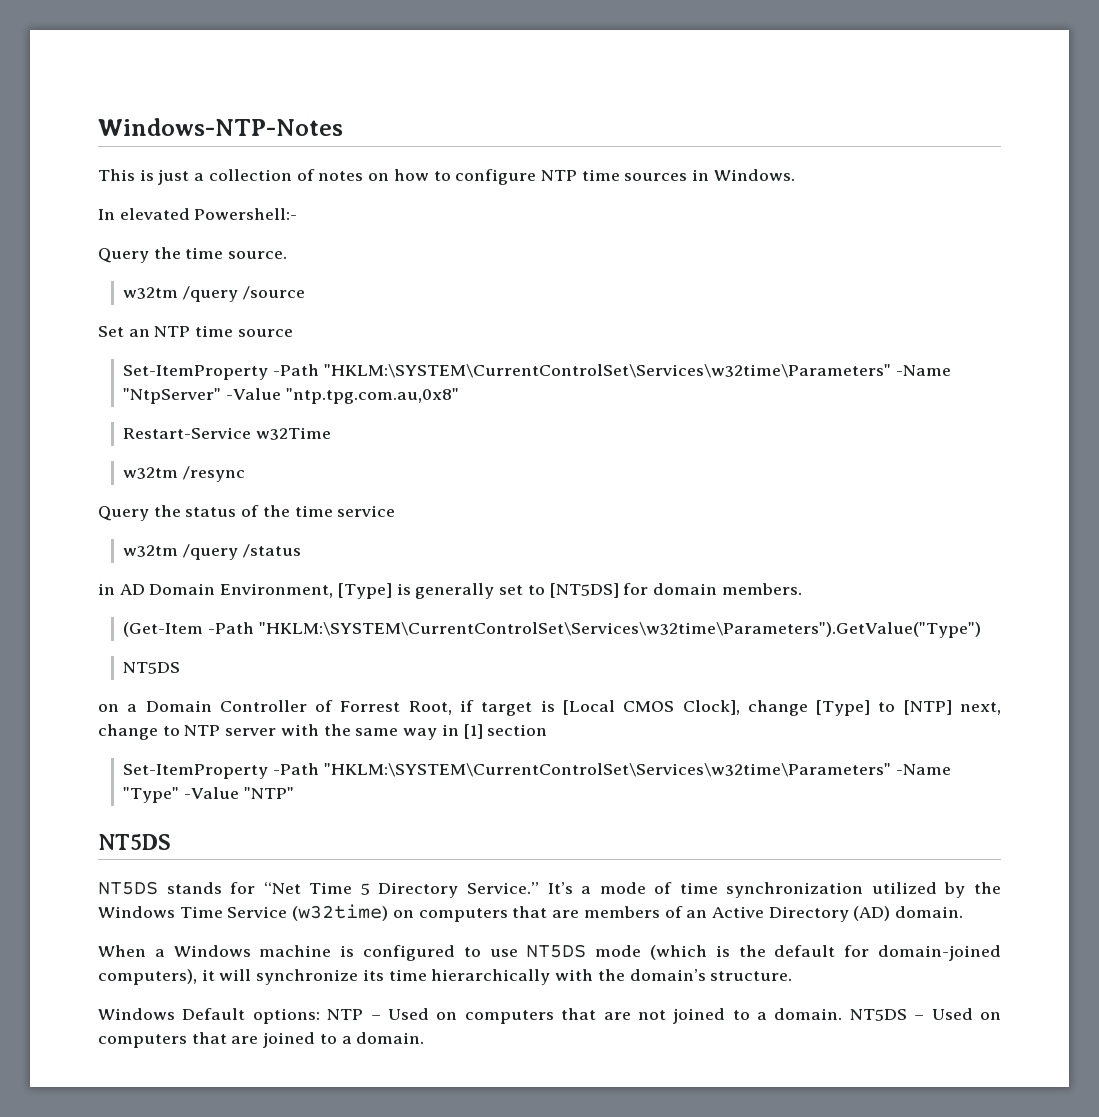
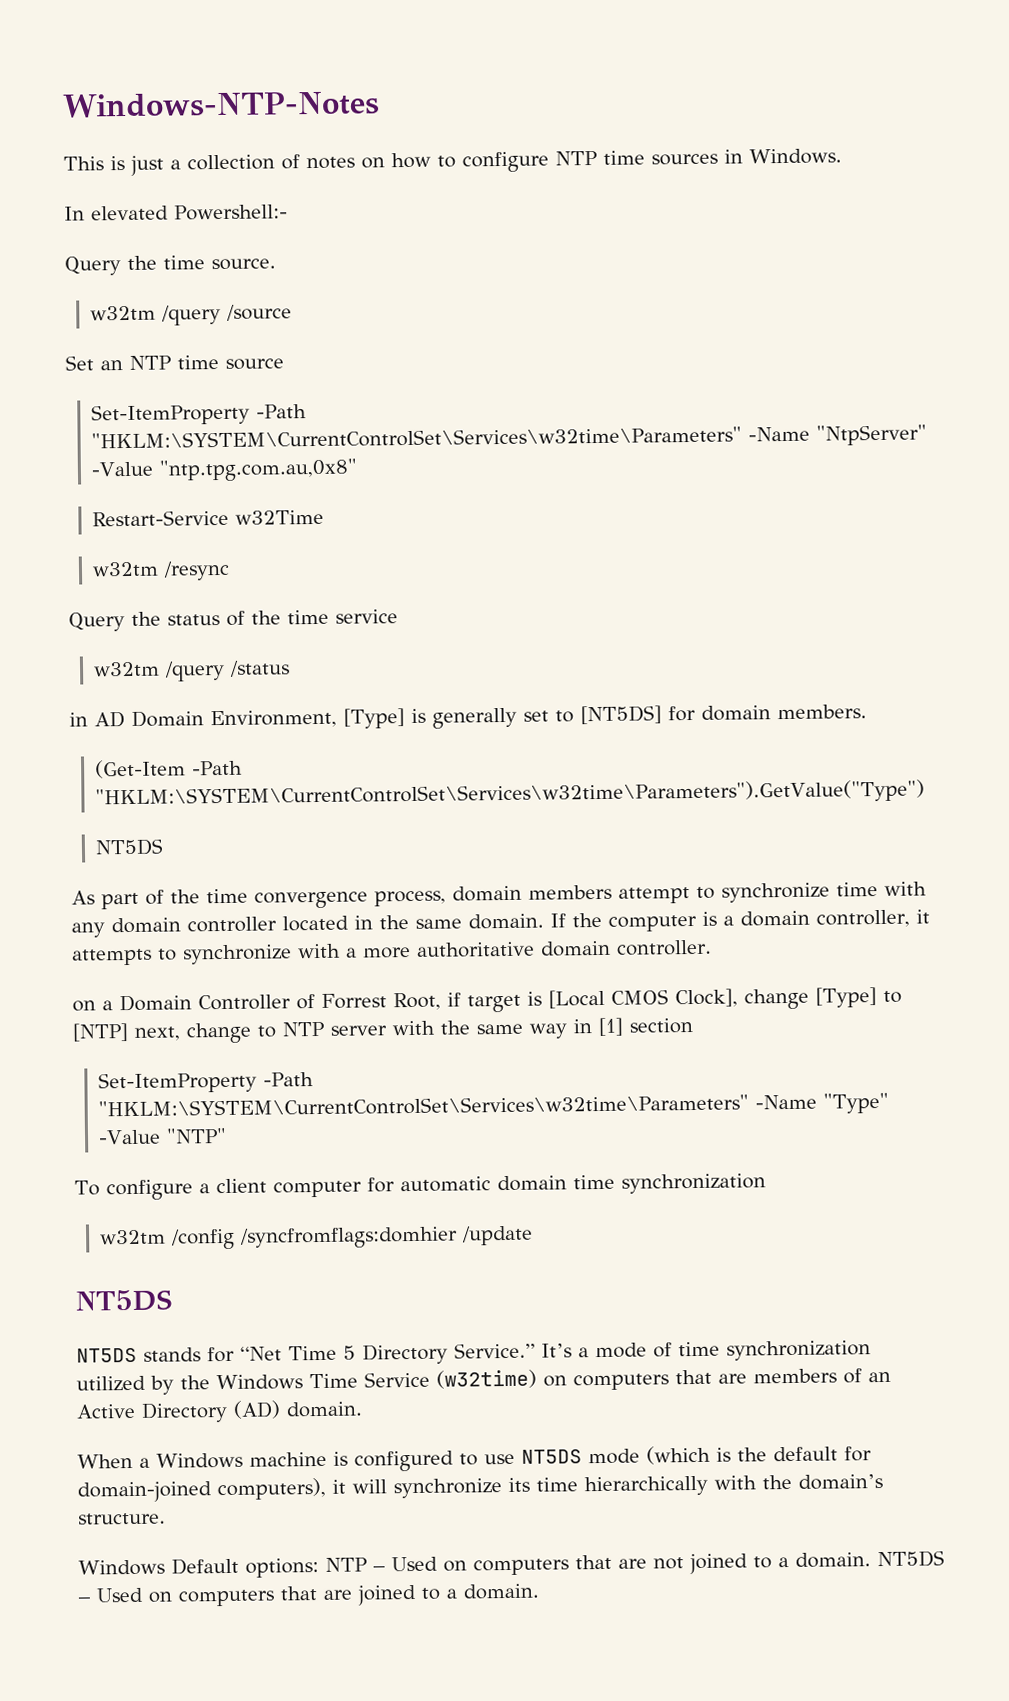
(181, 668) none -> [71,881,927,910] [71,909,930,938] [72,939,712,966] // As part of the time convergence process, domain members attempt to synchronize time with any domain controller located in the same domain. If the computer is a domain controller, it attempts to synchronize with a more authoritative domain controller.
(294, 793) none -> [74,1173,766,1201] [100,1225,534,1250] // To configure a client computer for automatic domain time synchronization // w32tm /config /syncfromflags:domhier /update

